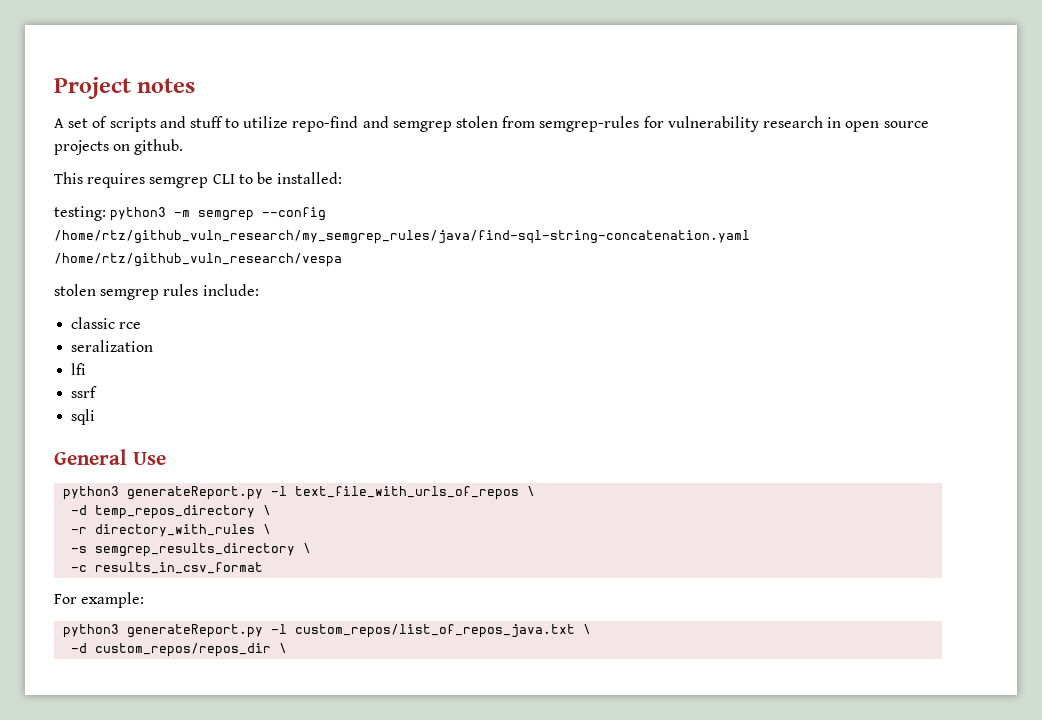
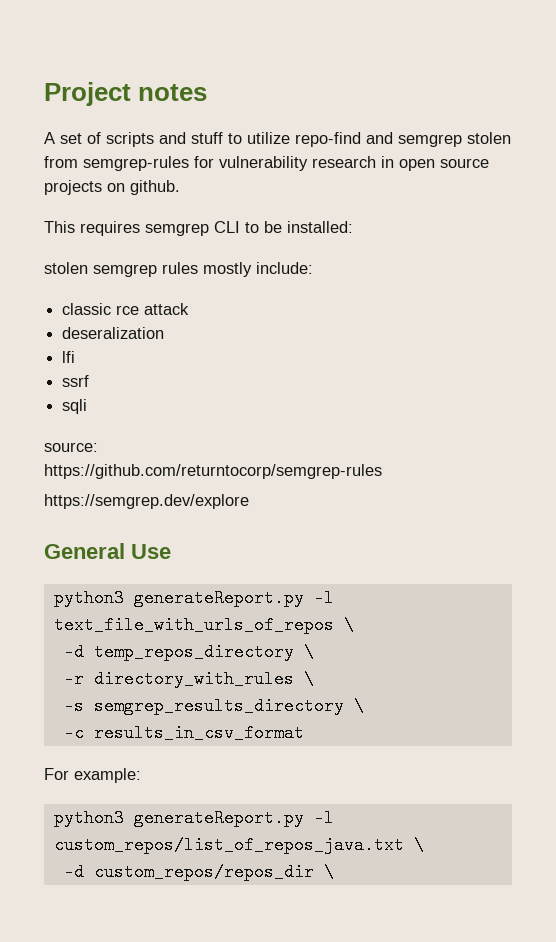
[54,206,327,221] [54,230,750,244] [54,253,342,267] // testing: python3 -m semgrep --config /home/rtz/github_vuln_research/my_semgrep_rules/java/find-sql-string-concatenation.yaml /home/rtz/github_vuln_research/vespa -> (353, 227) none
(199, 290) none -> [203,262,252,277] mostly
[71,340,154,352] // seralization -> [144,303,190,315] [62,327,165,339] attack // deseralization
(96, 417) none -> [44,442,98,452] [44,464,382,479] [44,494,249,509] // source: // https://github.com/returntocorp/semgrep-rules // https://semgrep.dev/explore

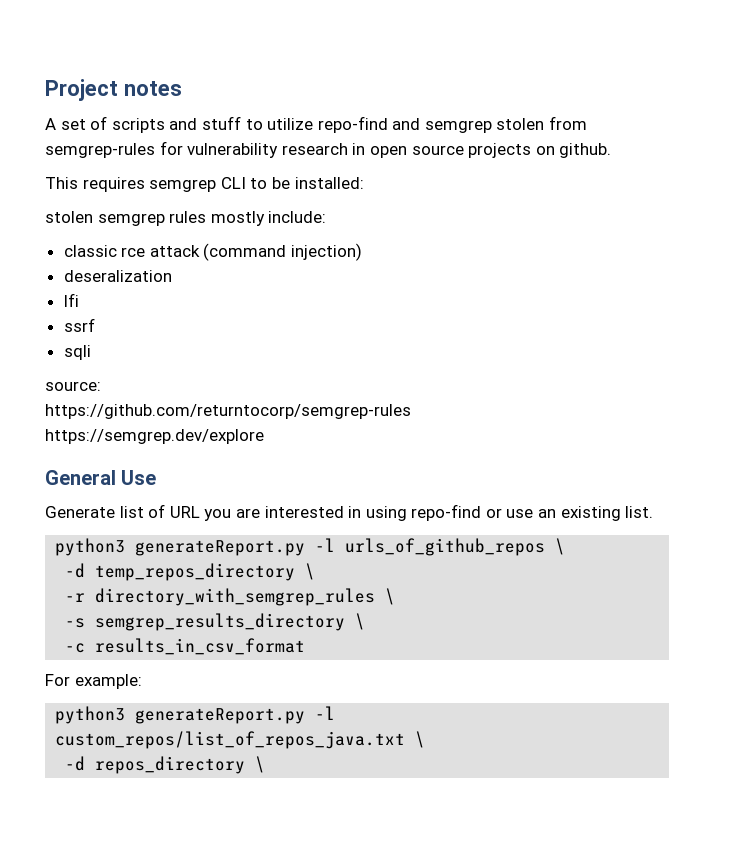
(190, 309) none -> [203,243,363,261] (command injection)
[53,589,334,607] [53,616,334,634] // python3 generateReport.py -l text_file_with_urls_of_repos -> [45,504,654,521] [55,538,546,556] // Generate list of URL you are interested in using repo-find or use an existing list. // python3 generateReport.py -l urls_of_github_repos
[93,670,294,688] directory_with_rules -> [95,588,376,606] directory_with_semgrep_rules
[93,863,314,881] custom_repos/repos_dir -> [95,756,246,774] repos_directory

